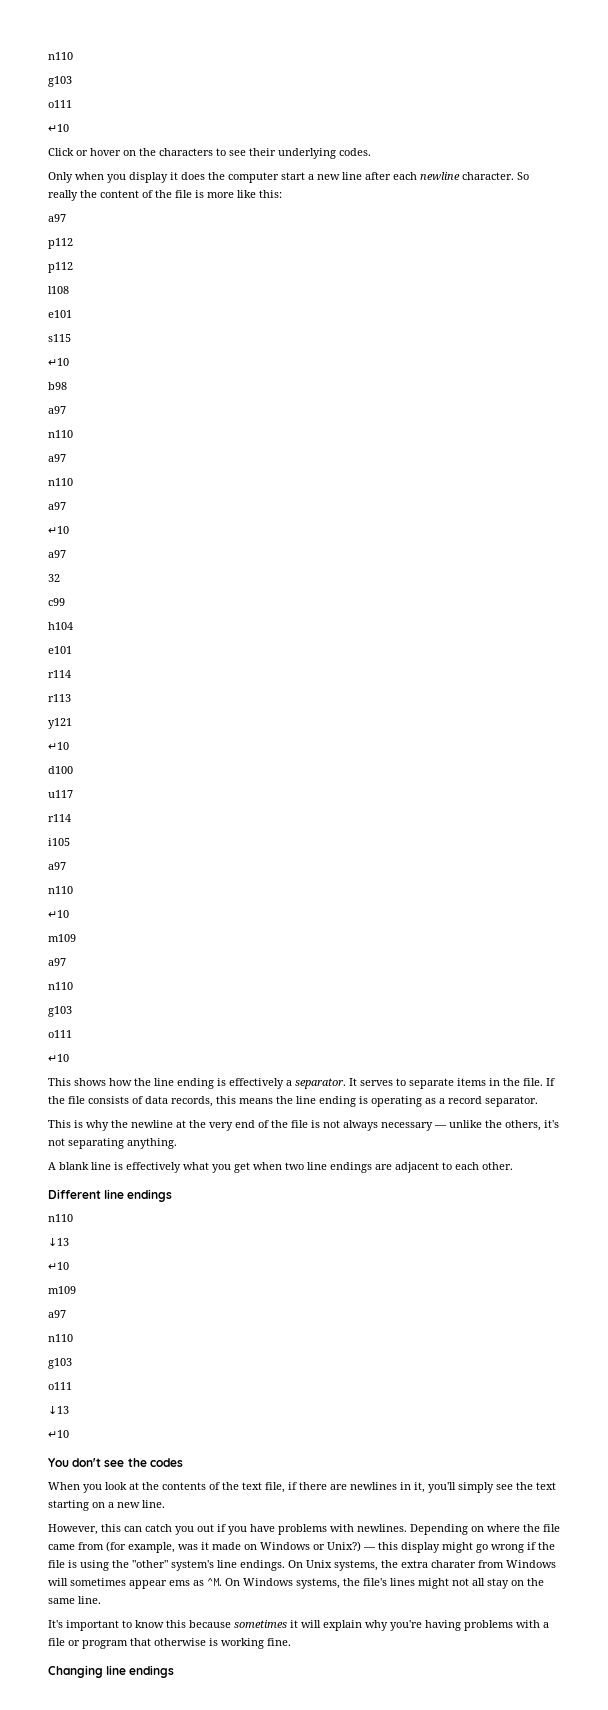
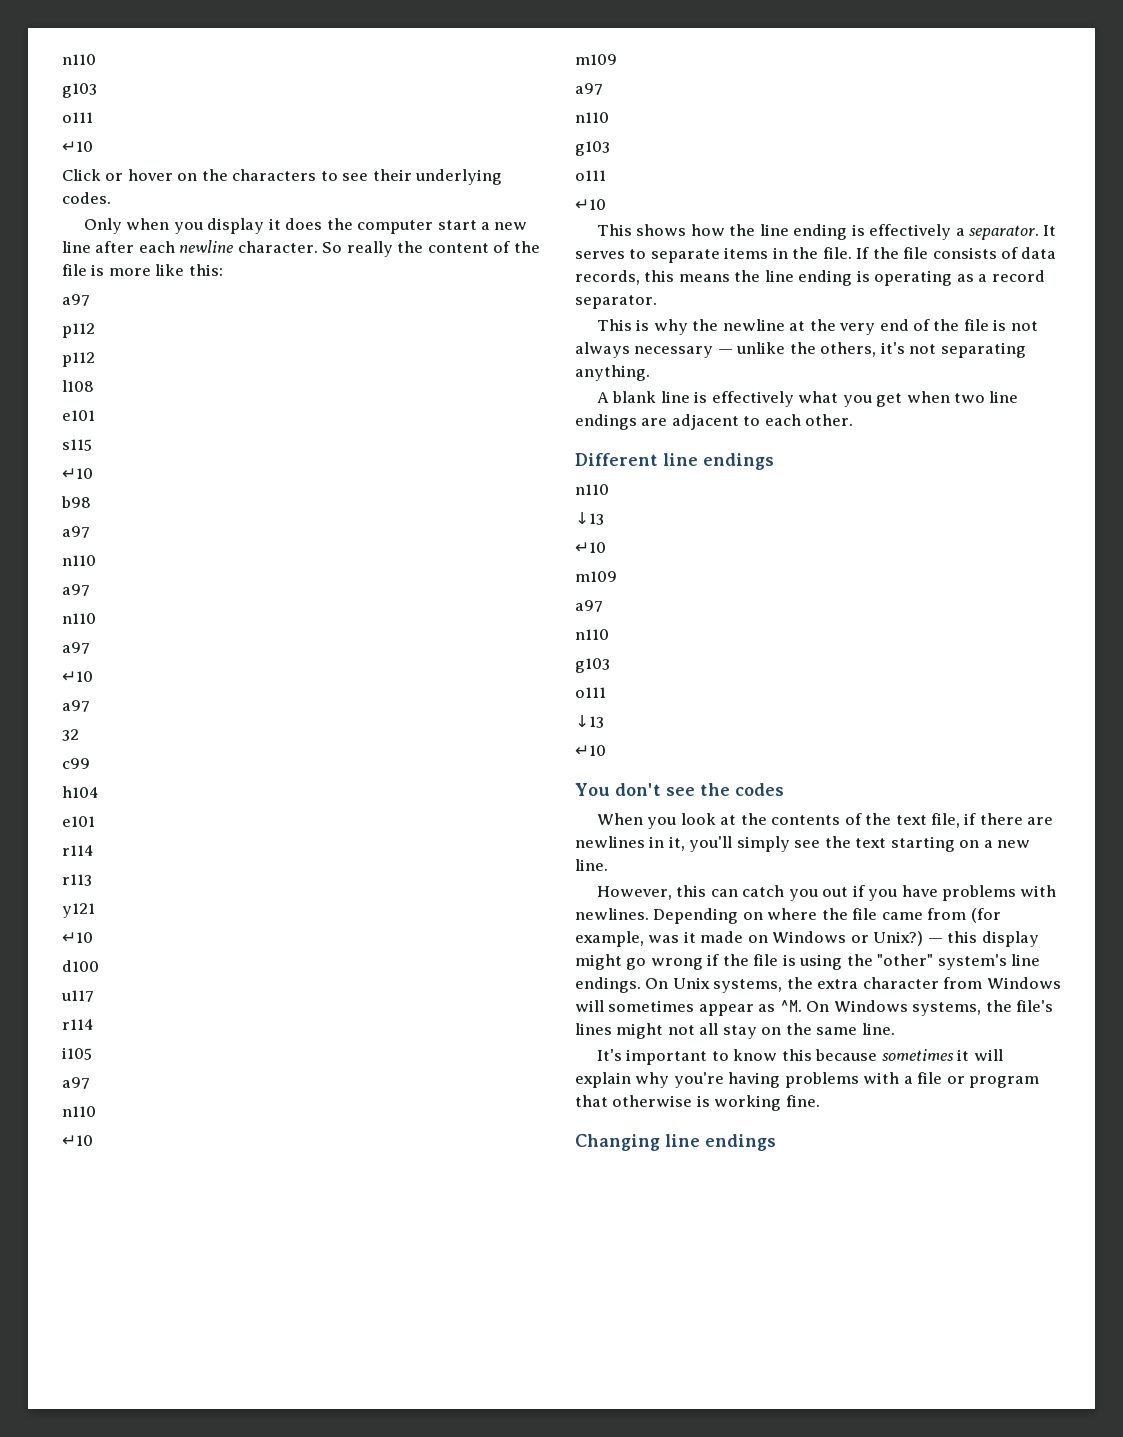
[431,1560,476,1568] charater -> [862,977,939,989] character
[169,1580,190,1586] ems -> (754, 1010) none

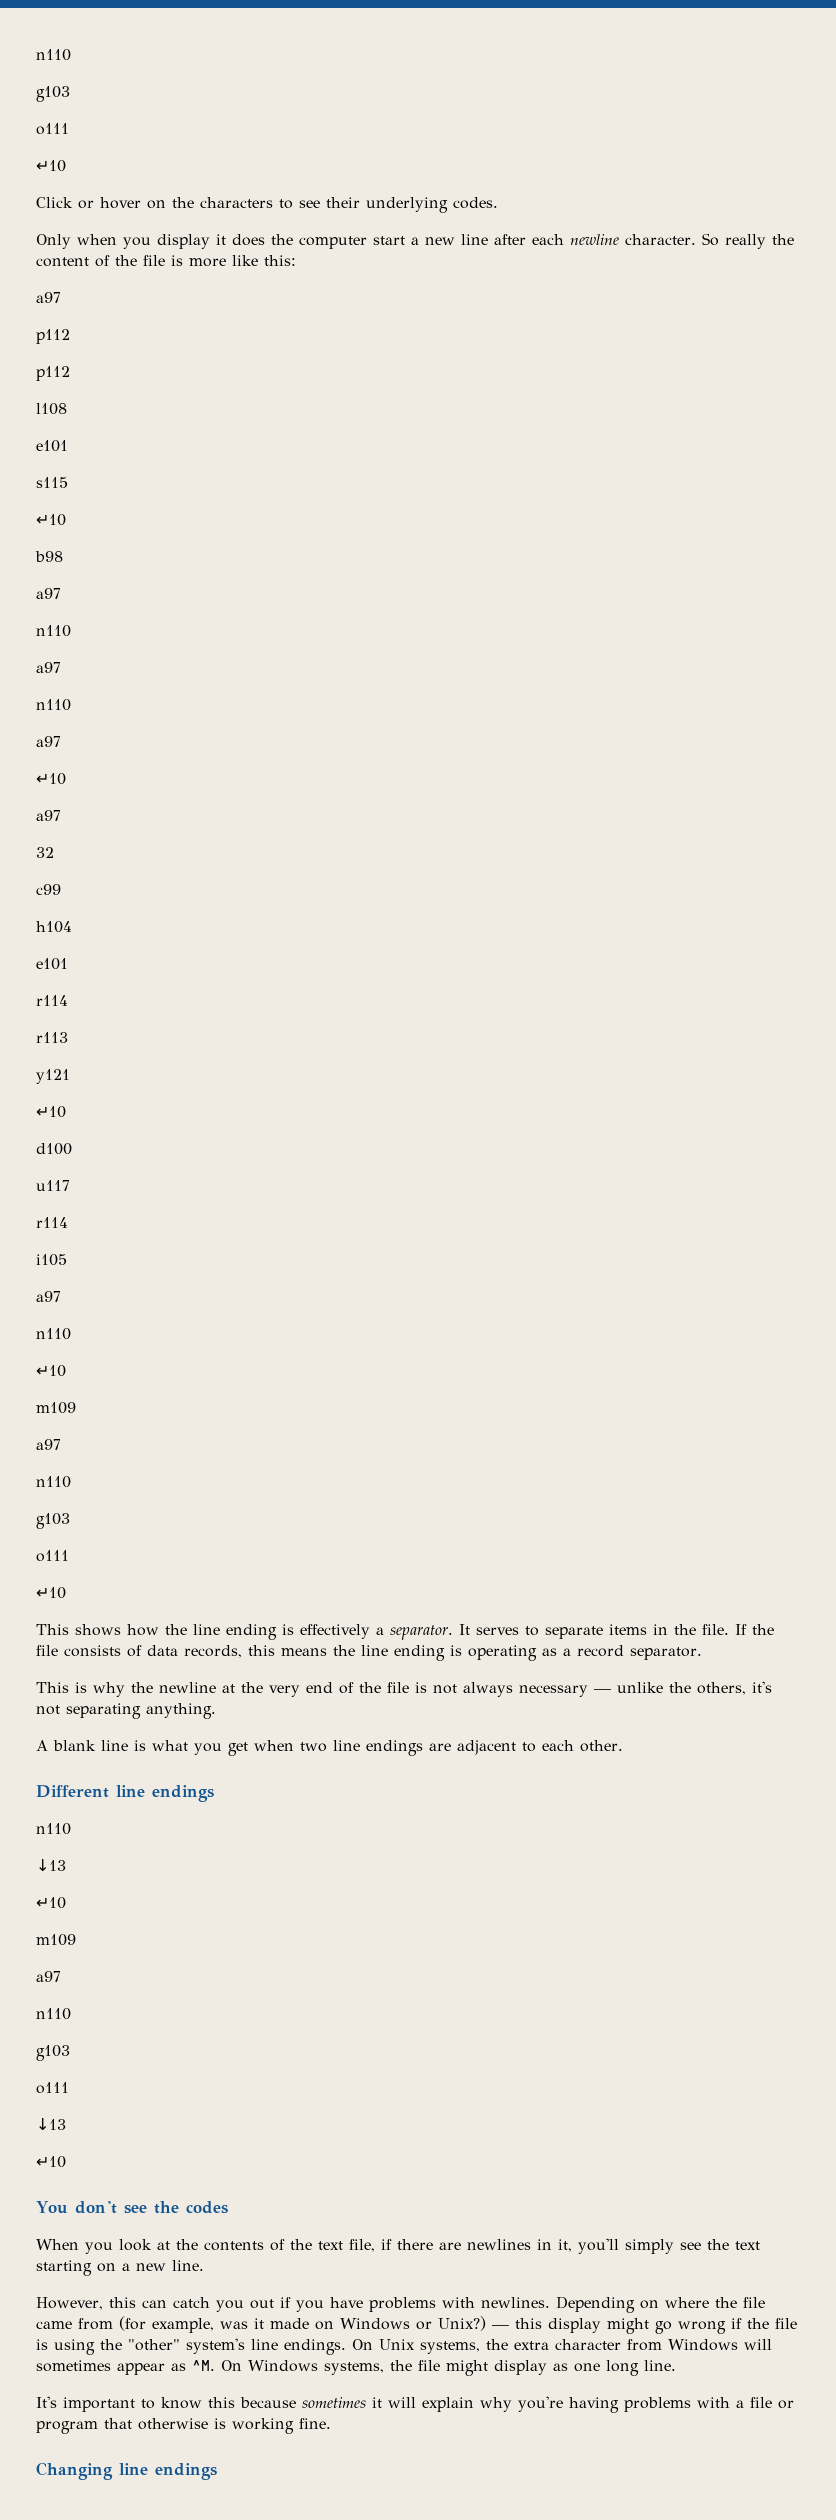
[711,391,794,407] effectively -> (146, 1745) none
[1016,1000,1054,1012] [575,1023,858,1039] file's lines might not all stay on the same -> [418,2360,639,2376] file might display as one long

